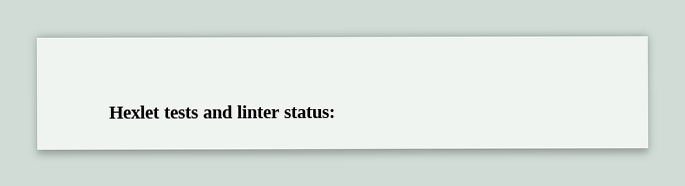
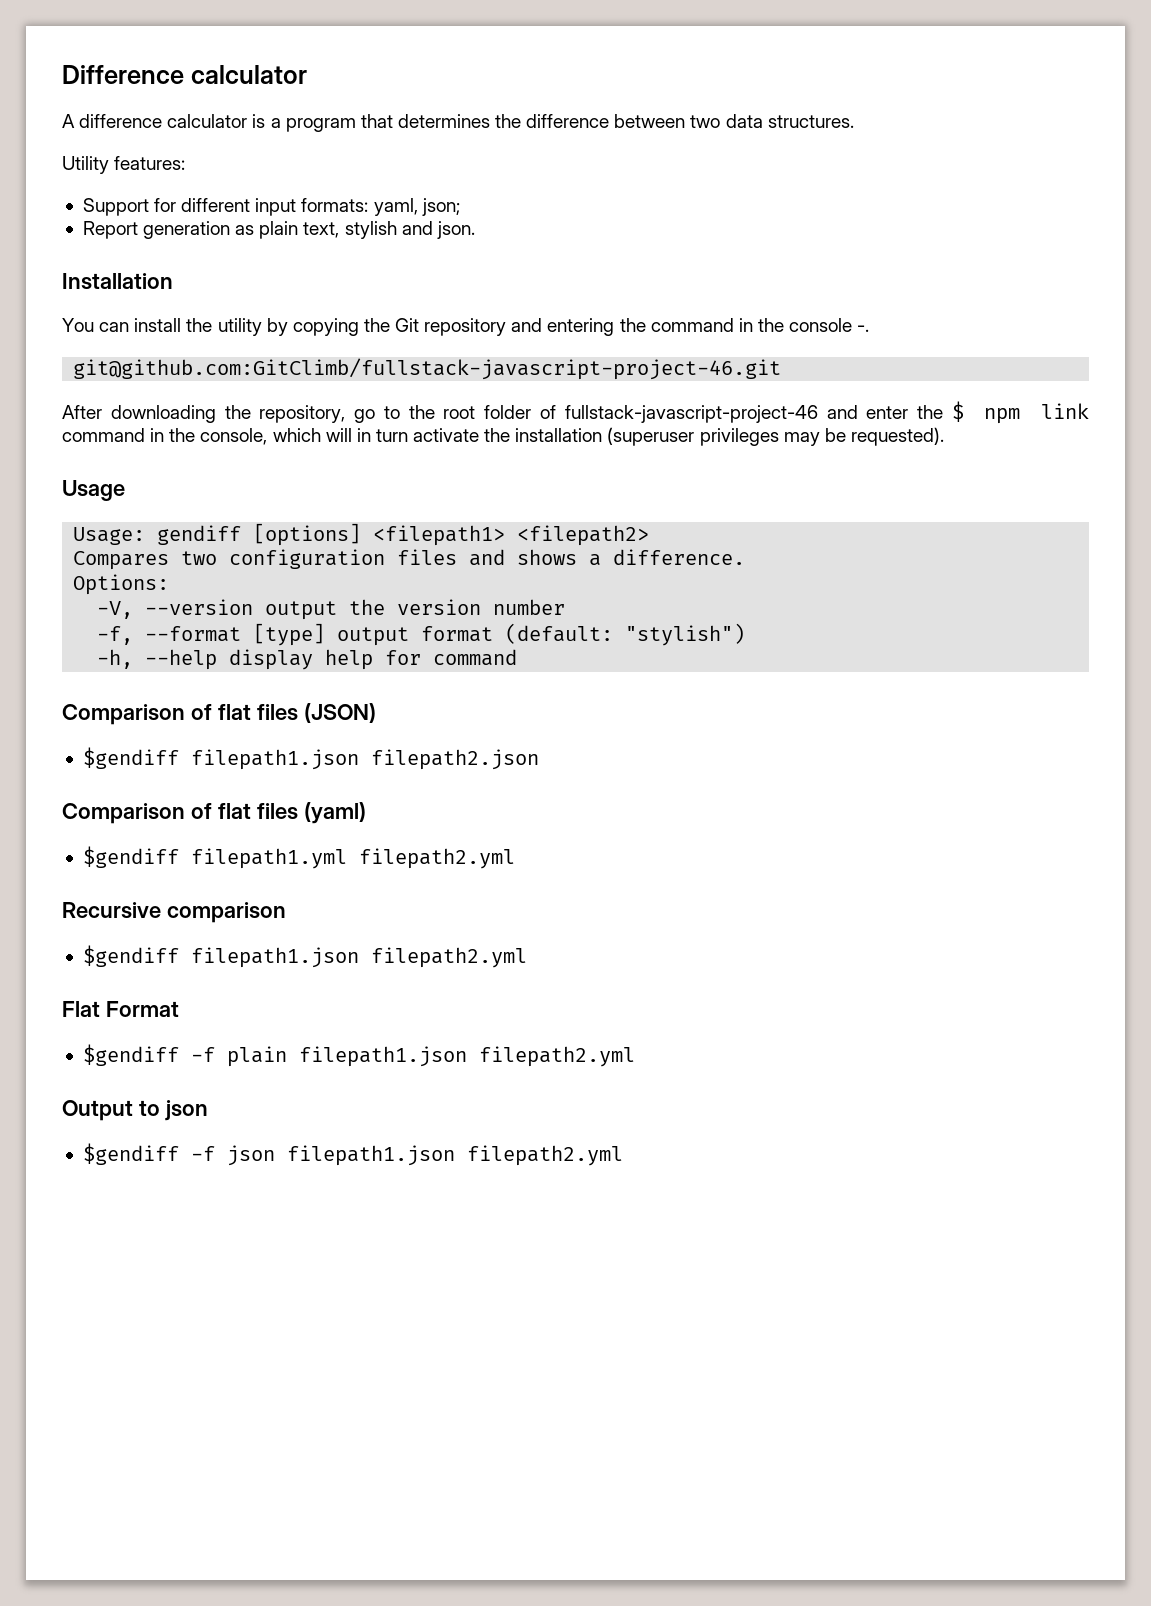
[109,105,336,119] Hexlet tests and linter status: -> [62,65,307,84] [62,114,854,132] [62,156,186,174] [82,198,460,216] [82,221,475,239] [62,273,173,290] [62,318,870,336] [73,358,782,380] [62,401,1089,424] [62,427,944,446] [62,480,125,501] [73,523,650,546] [73,549,746,570] [73,574,170,595] [97,599,566,620] [97,623,746,646] [97,649,518,670] [62,703,376,725] [82,747,539,770] [62,802,366,824] [82,846,515,869] [62,902,286,923] [82,945,527,968] [62,1001,179,1017] [82,1044,635,1067] [62,1100,208,1121] [82,1143,623,1166] Difference calculator // A difference calculator is a program that determines the difference between two data structures. // Utility features: // Support for different input formats: yaml, json; // Report generation as plain text, stylish and json. // Installation // You can install the utility by copying the Git repository and entering the command in the console -. // git@github.com:GitClimb/fullstack-javascript-project-46.git // After downloading the repository, go to the root folder of fullstack-javascript-project-46 and enter the $ npm link command in the console, which will in turn activate the installation (superuser privileges may be requested). // Usage // Usage: gendiff [options] <filepath1> <filepath2> // Compares two configuration files and shows a difference. // Options: // -V, --version output the version number // -f, --format [type] output format (default: "stylish") // -h, --help display help for command // Comparison of flat files (JSON) // $gendiff filepath1.json filepath2.json // Comparison of flat files (yaml) // $gendiff filepath1.yml filepath2.yml // Recursive comparison // $gendiff filepath1.json filepath2.yml // Flat Format // $gendiff -f plain filepath1.json filepath2.yml // Output to json // $gendiff -f json filepath1.json filepath2.yml

